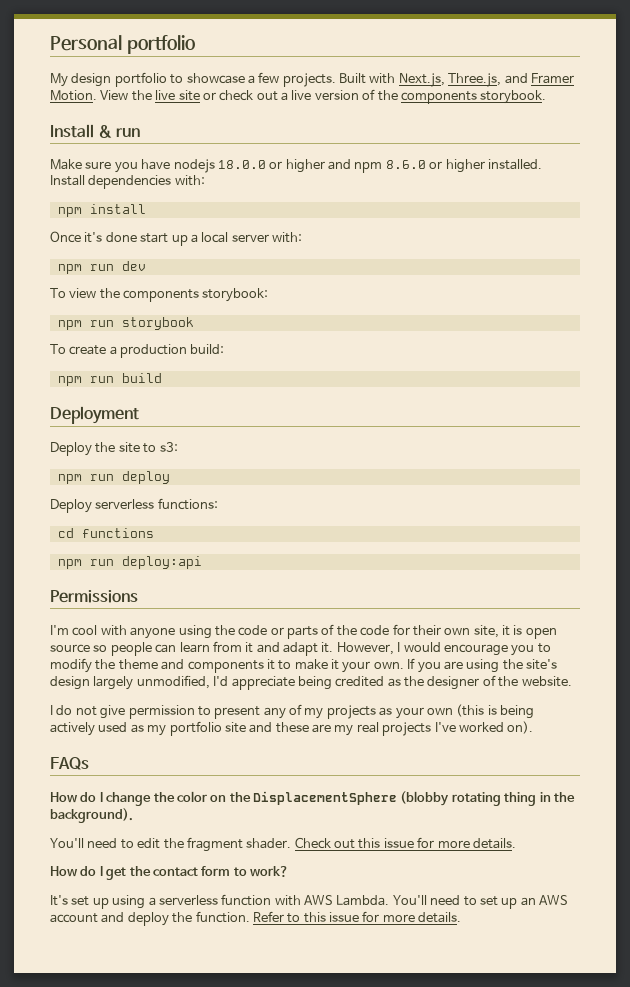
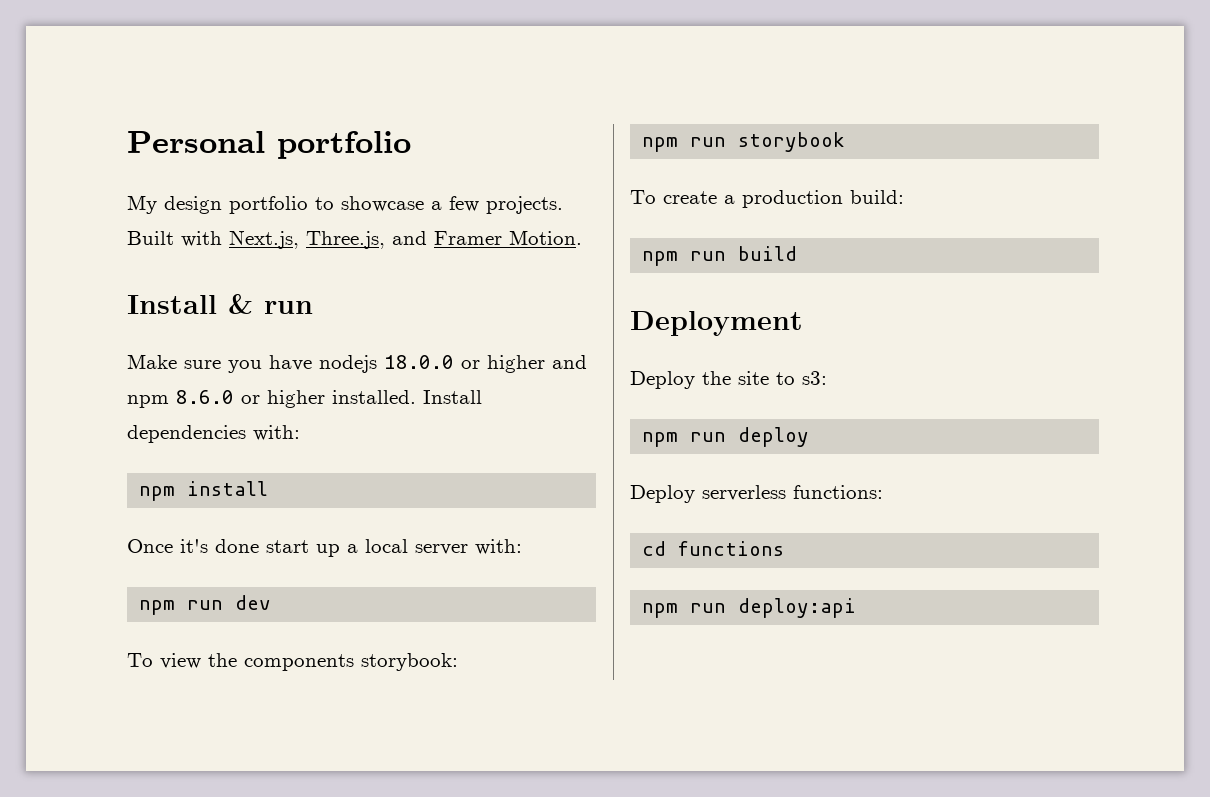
[100,89,547,104] View the live site or check out a live version of the components storybook. -> (582, 237) none
[50,590,138,603] [50,624,557,639] [50,641,551,656] [50,658,557,673] [50,675,572,690] [50,704,534,719] [50,721,534,736] [50,757,89,770] [50,791,575,806] [50,808,133,823] [50,837,516,852] [50,866,289,880] [50,894,568,909] [50,911,462,926] // Permissions // I'm cool with anyone using the code or parts of the code for their own site, it is open source so people can learn from it and adapt it. However, I would encourage you to modify the theme and components it to make it your own. If you are using the site's design largely unmodified, I'd appreciate being credited as the designer of the website. // I do not give permission to present any of my projects as your own (this is being actively used as my portfolio site and these are my real projects I've worked on). // FAQs // How do I change the color on the DisplacementSphere (blobby rotating thing in the background). // You'll need to edit the fragment shader. Check out this issue for more details. // How do I get the contact form to work? // It's set up using a serverless function with AWS Lambda. You'll need to set up an AWS account and deploy the function. Refer to this issue for more details. -> (857, 608) none

